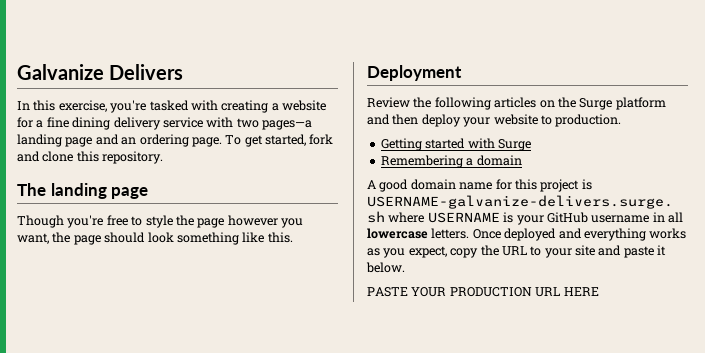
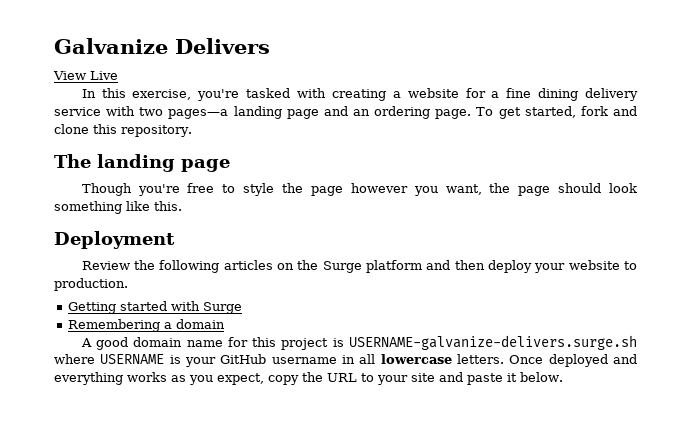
(184, 72) none -> [53,71,118,80] // View Live
[367,287,599,297] // PASTE YOUR PRODUCTION URL HERE -> (563, 377) none

